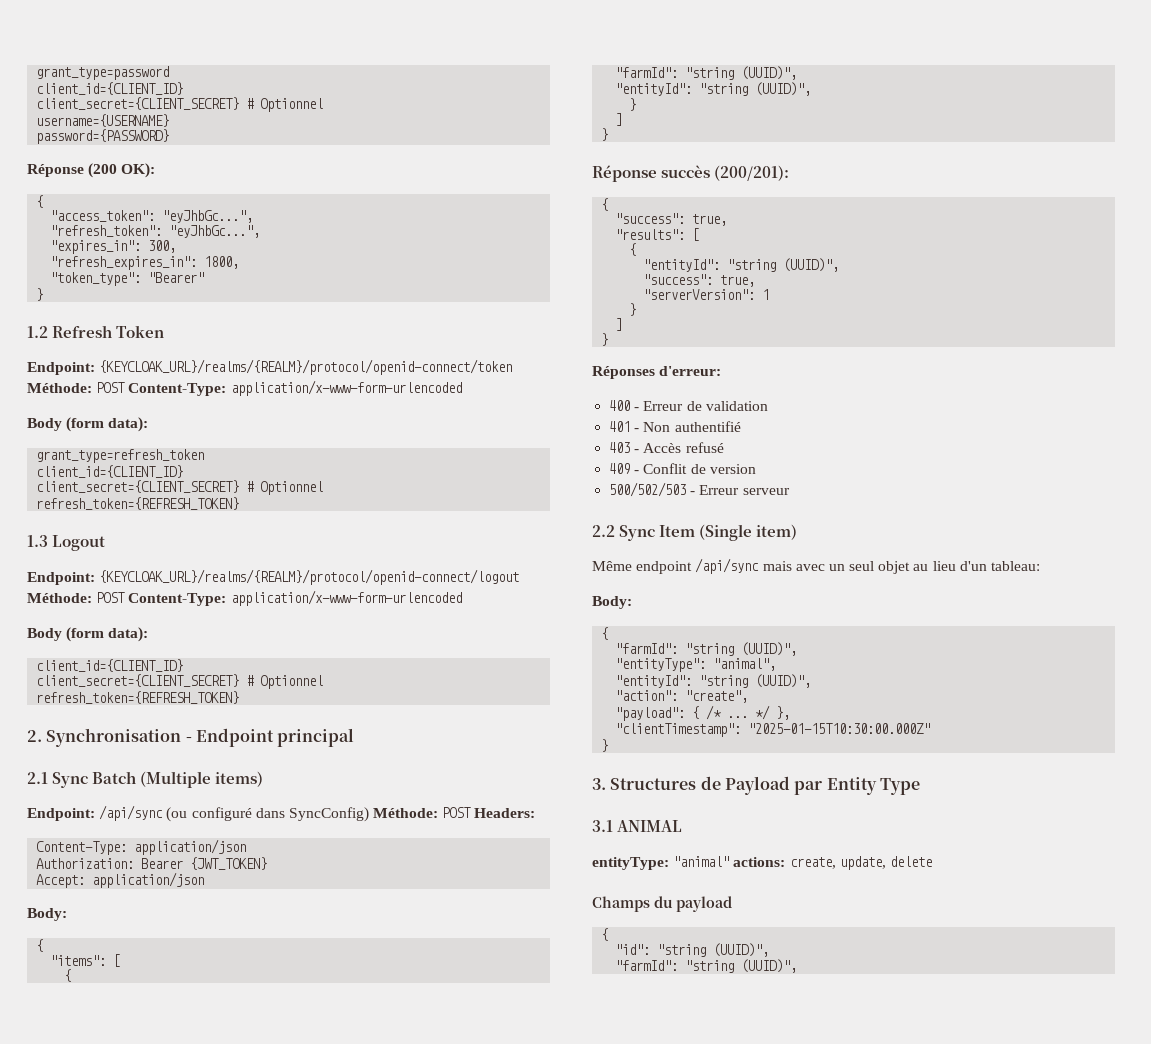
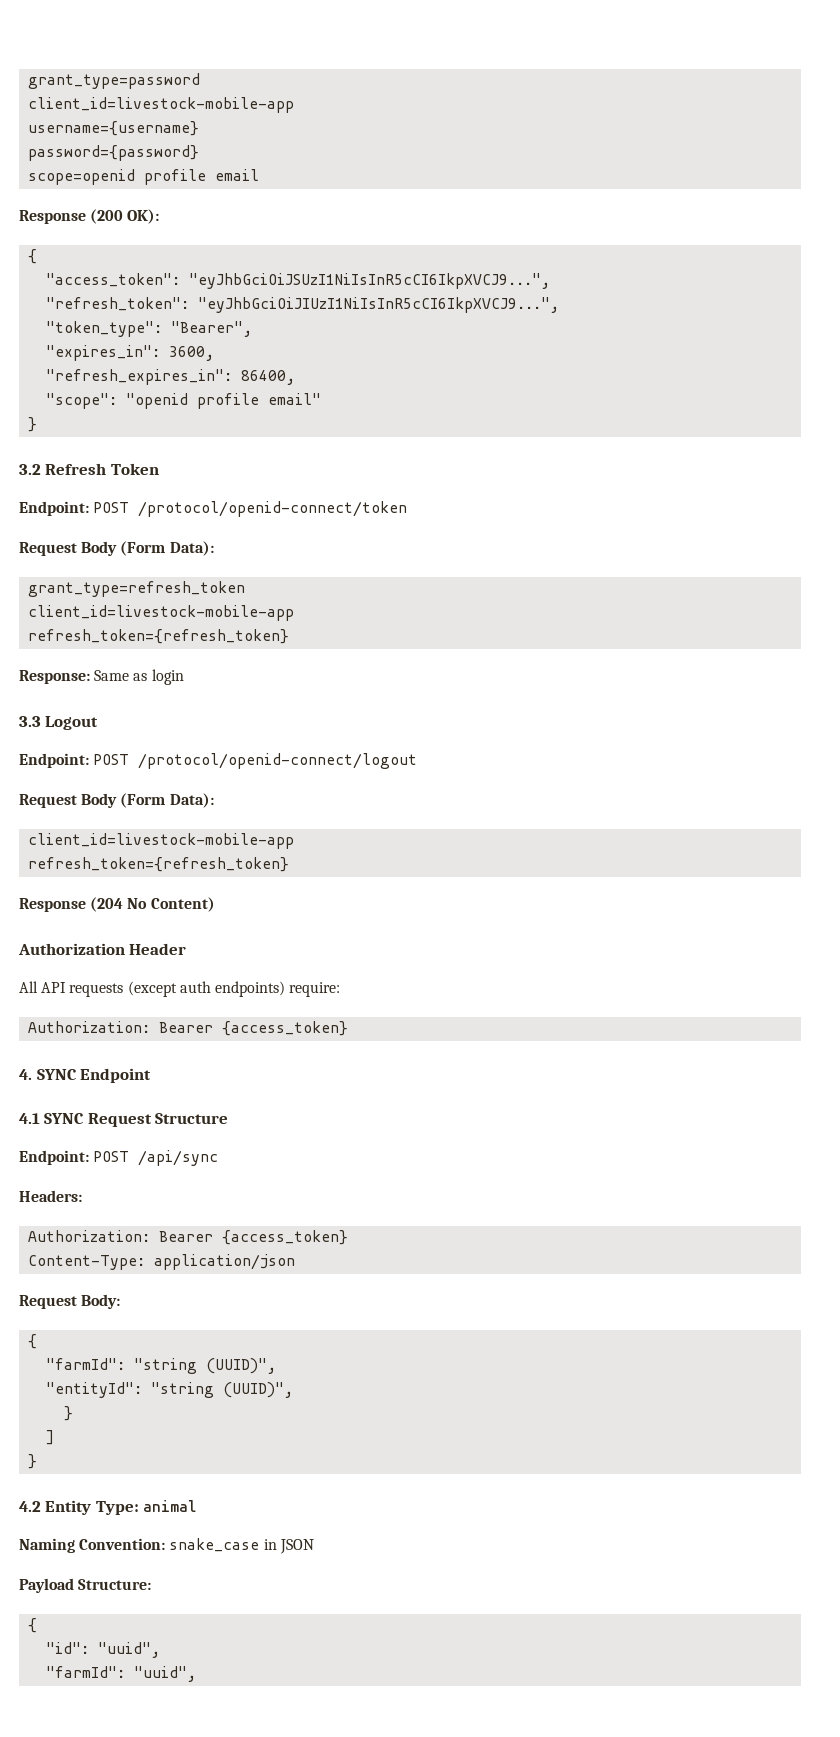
[36,82,184,95] [36,97,324,112] [36,114,170,127] [36,129,170,144] [27,164,84,177] client_id={CLIENT_ID} // client_secret={CLIENT_SECRET} # Optionnel // username={USERNAME} // password={PASSWORD} // Réponse -> [28,97,295,113] [28,121,200,136] [28,145,200,161] [28,169,260,185] [19,210,86,224] client_id=livestock-mobile-app // username={username} // password={password} // scope=openid profile email // Response
[162,210,254,223] "eyJhbGc...", -> [189,273,551,289] "eyJhbGciOiJSUzI1NiIsInR5cCI6IkpXVCJ9...",
[169,225,261,238] "eyJhbGc...", -> [198,297,560,313] [46,321,253,337] "eyJhbGciOiJIUzI1NiIsInR5cCI6IkpXVCJ9...", // "token_type": "Bearer",
[148,240,177,253] 300, -> [169,346,215,361] 3600,
[204,256,240,269] [50,272,205,286] [36,288,44,301] [27,326,48,338] 1800, // "token_type": "Bearer" // } // 1.2 -> [241,370,296,385] [46,393,322,409] [28,417,38,432] [19,464,41,475] 86400, // "scope": "openid profile email" // } // 3.2
[99,359,513,375] [27,380,462,396] [27,417,149,432] [36,449,205,463] [36,465,184,478] [36,480,324,495] [36,497,240,510] [27,535,106,551] [27,569,520,585] [27,590,462,606] [27,627,149,642] [36,659,184,672] [36,674,324,689] [36,691,240,704] [27,728,355,747] [27,771,264,788] [27,805,536,822] [36,839,247,855] [36,857,268,870] [36,872,205,888] [27,908,67,921] [36,939,44,952] [50,954,121,967] [64,969,72,982] {KEYCLOAK_URL}/realms/{REALM}/protocol/openid-connect/token Méthode: POST Content-Type: application/x-www-form-urlencoded // Body (form data): // grant_type=refresh_token // client_id={CLIENT_ID} // client_secret={CLIENT_SECRET} # Optionnel // refresh_token={REFRESH_TOKEN} // 1.3 Logout // Endpoint: {KEYCLOAK_URL}/realms/{REALM}/protocol/openid-connect/logout Méthode: POST Content-Type: application/x-www-form-urlencoded // Body (form data): // client_id={CLIENT_ID} // client_secret={CLIENT_SECRET} # Optionnel // refresh_token={REFRESH_TOKEN} // 2. Synchronisation - Endpoint principal // 2.1 Sync Batch (Multiple items) // Endpoint: /api/sync (ou configuré dans SyncConfig) Méthode: POST Headers: // Content-Type: application/json // Authorization: Bearer {JWT_TOKEN} // Accept: application/json // Body: // { // "items": [ // { -> [93,501,408,517] [19,541,214,556] [28,581,246,597] [28,605,295,621] [28,629,290,644] [19,669,184,685] [19,716,99,730] [19,753,418,769] [19,793,214,808] [28,833,295,849] [28,857,290,872] [19,897,215,912] [18,943,187,955] [19,981,341,997] [28,1021,349,1036] [19,1068,152,1083] [19,1113,229,1127] [19,1150,219,1166] [19,1190,82,1202] [28,1230,349,1245] [28,1254,296,1270] [19,1294,121,1309] [28,1334,38,1349] POST /protocol/openid-connect/token // Request Body (Form Data): // grant_type=refresh_token // client_id=livestock-mobile-app // refresh_token={refresh_token} // Response: Same as login // 3.3 Logout // Endpoint: POST /protocol/openid-connect/logout // Request Body (Form Data): // client_id=livestock-mobile-app // refresh_token={refresh_token} // Response (204 No Content) // Authorization Header // All API requests (except auth endpoints) require: // Authorization: Bearer {access_token} // 4. SYNC Endpoint // 4.1 SYNC Request Structure // Endpoint: POST /api/sync // Headers: // Authorization: Bearer {access_token} // Content-Type: application/json // Request Body: // {
[592,165,790,182] [601,198,609,211] [615,213,728,226] [615,228,700,241] [629,243,637,256] [643,258,840,272] [643,274,756,287] [643,289,770,300] [629,303,637,316] [615,318,623,331] [601,333,609,346] [592,366,722,379] [609,400,768,411] [609,421,741,432] [609,442,724,453] [609,463,756,474] [609,482,790,497] [592,524,798,541] [592,558,1041,574] [592,596,632,609] [601,627,609,640] [615,642,798,656] [615,658,777,672] [615,674,812,688] [615,690,749,703] [615,705,791,721] [615,723,931,737] [601,739,609,752] [592,776,920,795] [592,820,683,832] [592,856,932,870] [592,896,732,912] Réponse succès (200/201): // { // "success": true, // "results": [ // { // "entityId": "string (UUID)", // "success": true, // "serverVersion": 1 // } // ] // } // Réponses d'erreur: // 400 - Erreur de validation // 401 - Non authentifié // 403 - Accès refusé // 409 - Conflit de version // 500/502/503 - Erreur serveur // 2.2 Sync Item (Single item) // Même endpoint /api/sync mais avec un seul objet au lieu d'un tableau: // Body: // { // "farmId": "string (UUID)", // "entityType": "animal", // "entityId": "string (UUID)", // "action": "create", // "payload": { /* ... */ }, // "clientTimestamp": "2025-01-15T10:30:00.000Z" // } // 3. Structures de Payload par Entity Type // 3.1 ANIMAL // entityType: "animal" actions: create, update, delete // Champs du payload -> [19,1500,198,1515] [19,1538,314,1554] [19,1578,152,1593] 4.2 Entity Type: animal // Naming Convention: snake_case in JSON // Payload Structure:
[657,943,770,957] [615,959,798,973] "string (UUID)", // "farmId": "string (UUID)", -> [98,1642,161,1658] [46,1666,197,1682] "uuid", // "farmId": "uuid",

